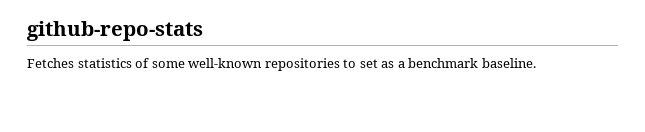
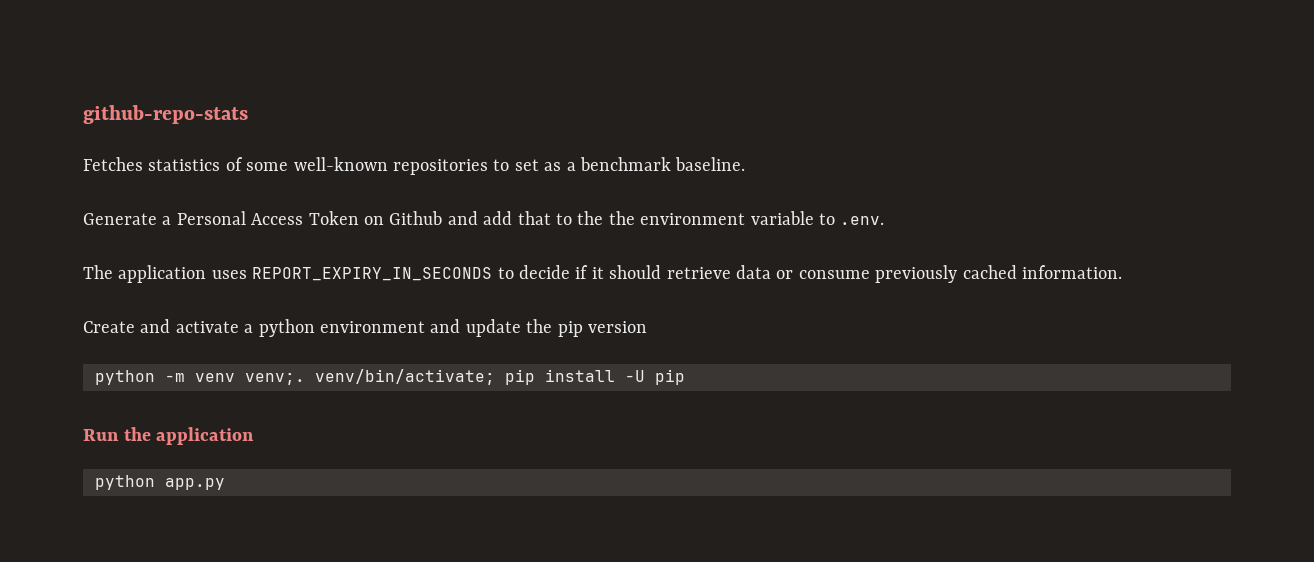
(536, 63) none -> [83,211,885,225] [83,265,1122,283] [83,319,647,337] [95,369,685,385] [83,427,255,445] [95,475,225,490] // Generate a Personal Access Token on Github and add that to the the environment variable to .env. // The application uses REPORT_EXPIRY_IN_SECONDS to decide if it should retrieve data or consume previously cached information. // Create and activate a python environment and update the pip version // python -m venv venv;. venv/bin/activate; pip install -U pip // Run the application // python app.py

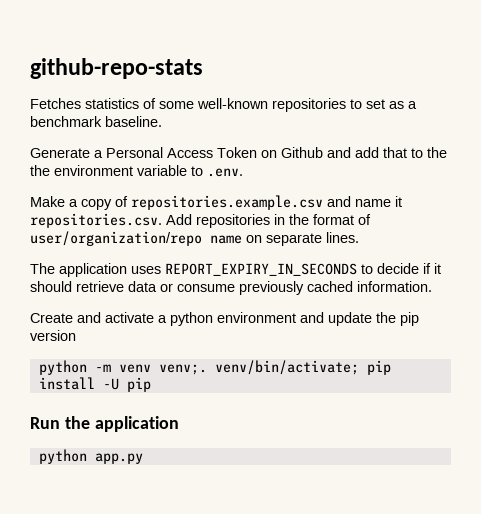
(885, 220) none -> [30,195,402,210] [30,213,371,228] [30,231,359,246] // Make a copy of repositories.example.csv and name it repositories.csv. Add repositories in the format of user/organization/repo name on separate lines.

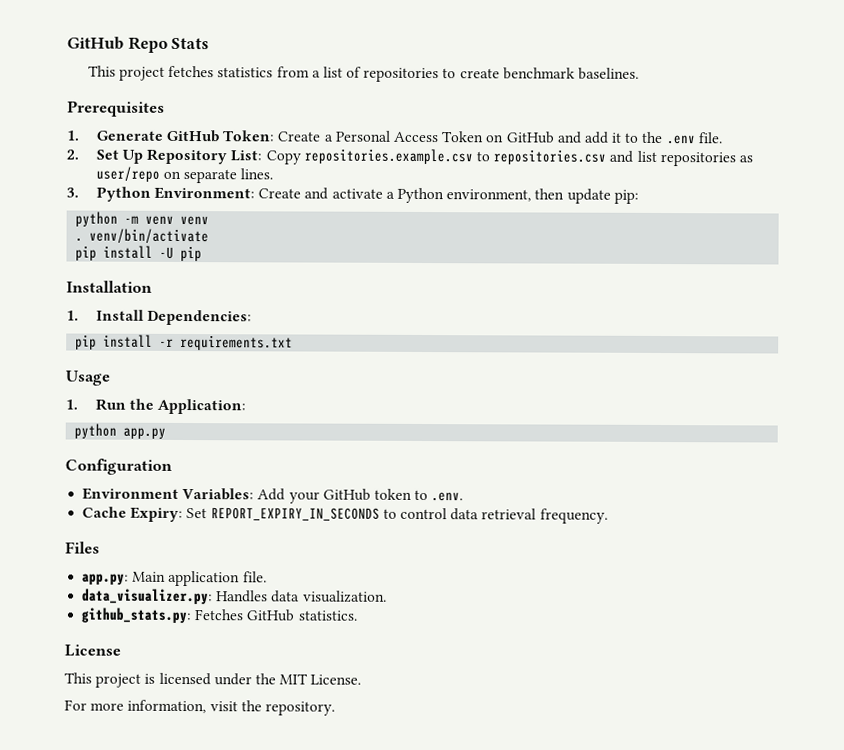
[30,58,203,79] [30,98,417,112] [30,116,162,127] [30,148,90,158] github-repo-stats // Fetches statistics of some well-known repositories to set as a benchmark baseline. // Generate -> [67,36,210,53] [87,65,639,83] [67,100,165,117] [66,129,322,143] GitHub Repo Stats // This project fetches statistics from a list of repositories to create benchmark baselines. // Prerequisites // 1. Generate GitHub Token: Create
[281,147,323,158] Github -> [505,131,555,144] GitHub
[383,147,407,158] that -> [611,132,623,143] it
[30,165,243,177] [30,195,402,210] [30,213,371,228] [30,231,359,246] [30,263,441,277] [30,281,432,295] [30,312,419,326] [30,330,76,341] the environment variable to .env. // Make a copy of repositories.example.csv and name it repositories.csv. Add repositories in the format of user/organization/repo name on separate lines. // The application uses REPORT_EXPIRY_IN_SECONDS to decide if it should retrieve data or consume previously cached information. // Create and activate a python environment and update the pip version -> [665,132,723,145] [66,148,753,167] [95,166,274,184] [66,186,639,204] .env file. // 2. Set Up Repository List: Copy repositories.example.csv to repositories.csv and list repositories as user/repo on separate lines. // 3. Python Environment: Create and activate a Python environment, then update pip:
[158,360,359,375] venv;. venv/bin/activate; -> [180,215,210,226] [75,228,210,245] venv // . venv/bin/activate //
(151, 384) none -> [66,280,153,293] [66,309,253,326] [75,334,294,351] [65,370,111,386] [65,399,78,410] Installation // 1. Install Dependencies: // pip install -r requirements.txt // Usage // 1.
[94,416,179,432] application -> [157,398,247,415] Application:
(143, 458) none -> [65,458,173,475] [82,487,464,504] [82,506,608,524] [65,541,100,554] [82,570,267,587] [82,588,387,605] [81,607,358,624] [64,644,121,657] [64,672,362,688] [64,699,335,716] // Configuration // Environment Variables: Add your GitHub token to .env. // Cache Expiry: Set REPORT_EXPIRY_IN_SECONDS to control data retrieval frequency. // Files // app.py: Main application file. // data_visualizer.py: Handles data visualization. // github_stats.py: Fetches GitHub statistics. // License // This project is licensed under the MIT License. // For more information, visit the repository.

